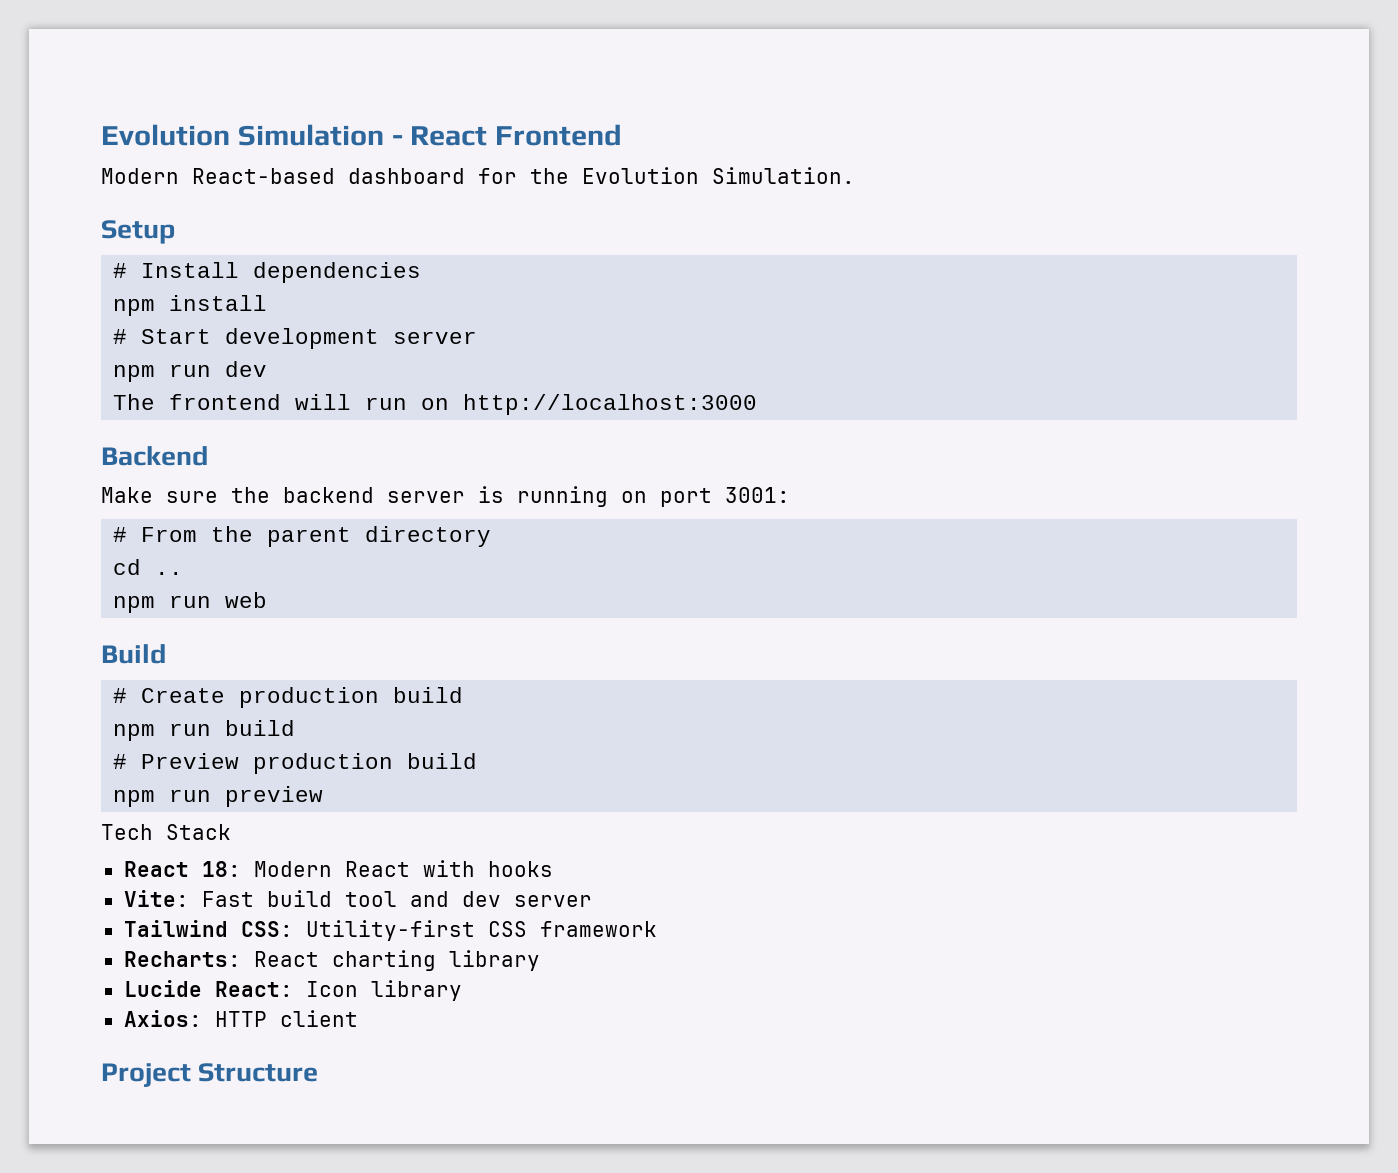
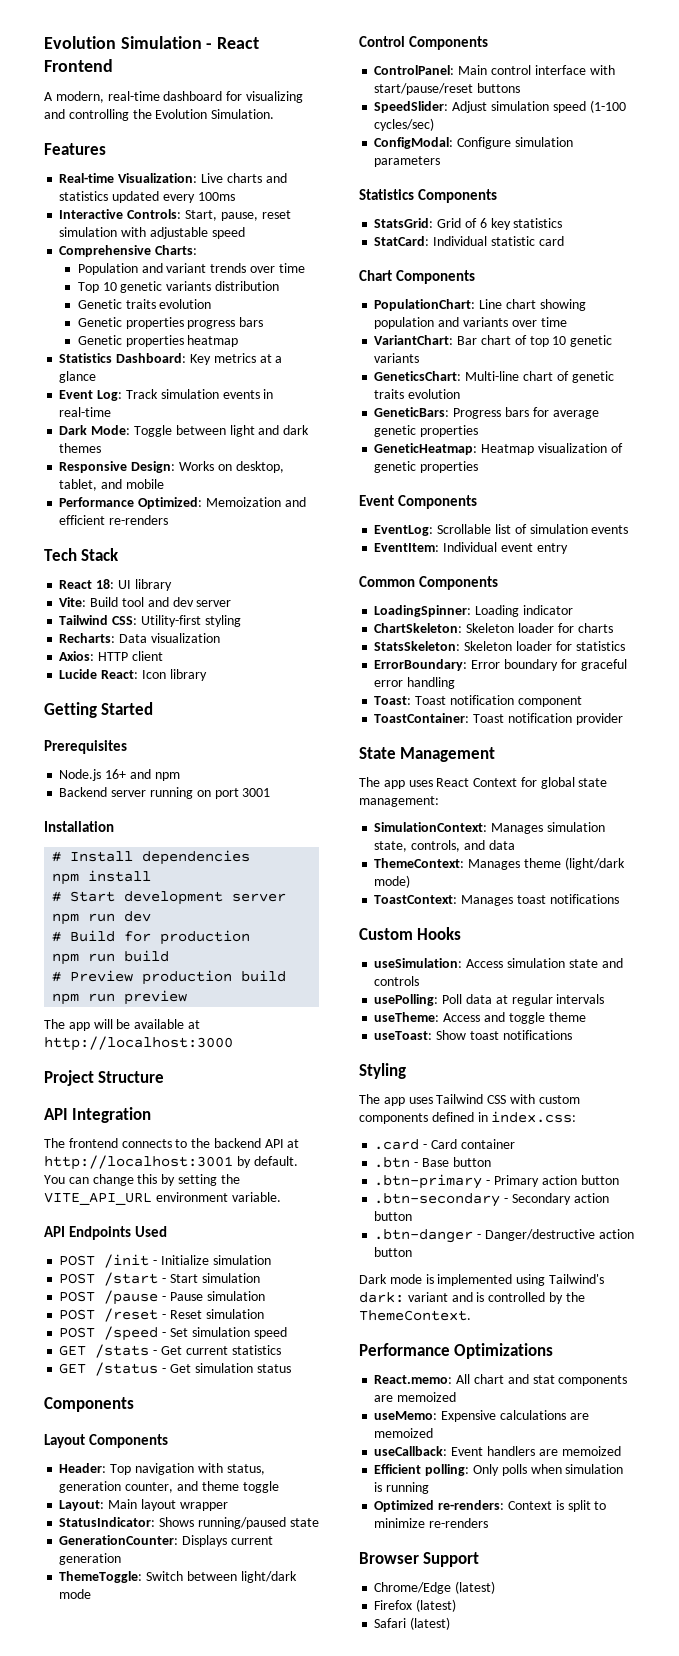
[101,167,855,184] [101,220,175,244] Modern React-based dashboard for the Evolution Simulation. // Setup -> [44,91,303,103] [44,109,275,121] [44,143,106,155] [59,173,287,183] [59,191,235,203] [59,209,291,221] [59,227,245,239] [59,245,198,257] [77,263,305,275] [77,281,279,293] [77,299,212,309] [77,317,264,329] [77,335,239,347] [59,353,283,365] [59,371,97,383] [59,389,274,401] [59,407,112,417] [59,425,310,437] [59,443,102,453] [59,461,284,473] [59,479,164,491] [59,497,306,509] [59,515,169,525] [44,548,120,561] [59,579,172,591] [59,597,232,607] [59,615,241,627] [59,633,220,643] [59,651,163,661] [59,669,207,681] [44,702,154,718] [44,740,127,754] [59,769,180,781] [59,787,271,799] [44,821,114,832] A modern, real-time dashboard for visualizing and controlling the Evolution Simulation. // Features // Real-time Visualization: Live charts and statistics updated every 100ms // Interactive Controls: Start, pause, reset simulation with adjustable speed // Comprehensive Charts: // Population and variant trends over time // Top 10 genetic variants distribution // Genetic traits evolution // Genetic properties progress bars // Genetic properties heatmap // Statistics Dashboard: Key metrics at a glance // Event Log: Track simulation events in real-time // Dark Mode: Toggle between light and dark themes // Responsive Design: Works on desktop, tablet, and mobile // Performance Optimized: Memoization and efficient re-renders // Tech Stack // React 18: UI library // Vite: Build tool and dev server // Tailwind CSS: Utility-first styling // Recharts: Data visualization // Axios: HTTP client // Lucide React: Icon library // Getting Started // Prerequisites // Node.js 16+ and npm // Backend server running on port 3001 // Installation
[113,394,758,415] [101,446,208,466] [101,486,790,507] [113,526,492,547] [113,559,184,575] [113,592,268,613] [101,644,166,664] [113,687,464,708] The frontend will run on http://localhost:3000 // Backend // Make sure the backend server is running on port 3001: // # From the parent directory // cd .. // npm run web // Build // # Create production build -> [52,930,251,945] # Build for production
[101,824,231,840] [123,860,553,877] [123,890,592,907] [123,920,657,941] [123,950,540,971] [123,980,462,1001] [123,1010,358,1027] [101,1063,319,1087] Tech Stack // React 18: Modern React with hooks // Vite: Fast build tool and dev server // Tailwind CSS: Utility-first CSS framework // Recharts: React charting library // Lucide React: Icon library // Axios: HTTP client // Project Structure -> [44,1019,200,1031] [44,1036,233,1051] [44,1070,165,1086] [44,1107,152,1123] [44,1138,300,1148] [44,1155,298,1170] [44,1174,240,1186] [44,1192,281,1205] [44,1226,168,1240] [59,1254,271,1268] [59,1272,260,1286] [59,1290,265,1305] [59,1308,264,1322] [59,1326,287,1341] [59,1344,281,1358] [59,1362,291,1376] [44,1397,134,1412] [44,1434,169,1448] [59,1463,265,1475] [59,1481,279,1493] [59,1499,228,1511] [59,1517,319,1529] [59,1535,273,1547] [59,1553,122,1565] [59,1571,297,1583] [59,1589,92,1599] [359,36,489,50] [374,65,615,75] [374,83,521,95] [374,100,626,113] [374,118,435,131] [374,137,573,149] [374,156,441,167] [359,189,498,203] [374,218,563,230] [374,236,564,246] [359,270,476,284] [374,299,586,311] [374,317,567,329] [374,335,613,347] [374,353,420,363] [374,371,614,383] [374,389,461,399] [374,407,599,419] [374,425,479,437] [374,443,623,455] [374,461,479,473] [359,495,478,509] [374,524,629,536] [374,542,568,554] [359,576,499,590] [374,605,573,617] [374,623,613,633] [374,641,625,651] [374,659,627,671] [374,677,456,689] [374,695,582,707] [374,713,623,725] [359,747,496,762] [359,777,608,789] [359,796,439,807] [374,822,605,834] [374,840,515,852] [374,857,625,870] [374,875,411,888] [374,894,619,906] [359,927,462,940] [374,958,623,968] [374,976,420,986] [374,994,605,1006] [374,1012,586,1024] [374,1030,572,1040] [359,1063,406,1079] [359,1094,580,1106] [359,1111,577,1124] [374,1139,515,1150] [374,1157,491,1168] [374,1174,619,1189] [374,1193,609,1207] [374,1211,413,1221] [374,1229,634,1243] [374,1247,413,1257] [359,1274,604,1286] [359,1292,585,1304] [359,1310,471,1321] [359,1343,554,1359] [374,1374,628,1386] [374,1392,457,1402] [374,1410,589,1422] [374,1428,434,1438] [374,1446,621,1456] [374,1464,624,1476] [374,1482,430,1494] [374,1500,607,1512] [374,1518,489,1528] [359,1552,480,1567] [374,1581,496,1594] [374,1599,457,1612] [374,1617,451,1630] The app will be available at http://localhost:3000 // Project Structure // API Integration // The frontend connects to the backend API at http://localhost:3001 by default. You can change this by setting the VITE_API_URL environment variable. // API Endpoints Used // POST /init - Initialize simulation // POST /start - Start simulation // POST /pause - Pause simulation // POST /reset - Reset simulation // POST /speed - Set simulation speed // GET /stats - Get current statistics // GET /status - Get simulation status // Components // Layout Components // Header: Top navigation with status, generation counter, and theme toggle // Layout: Main layout wrapper // StatusIndicator: Shows running/paused state // GenerationCounter: Displays current generation // ThemeToggle: Switch between light/dark mode // Control Components // ControlPanel: Main control interface with start/pause/reset buttons // SpeedSlider: Adjust simulation speed (1-100 cycles/sec) // ConfigModal: Configure simulation parameters // Statistics Components // StatsGrid: Grid of 6 key statistics // StatCard: Individual statistic card // Chart Components // PopulationChart: Line chart showing population and variants over time // VariantChart: Bar chart of top 10 genetic variants // GeneticsChart: Multi-line chart of genetic traits evolution // GeneticBars: Progress bars for average genetic properties // GeneticHeatmap: Heatmap visualization of genetic properties // Event Components // EventLog: Scrollable list of simulation events // EventItem: Individual event entry // Common Components // LoadingSpinner: Loading indicator // ChartSkeleton: Skeleton loader for charts // StatsSkeleton: Skeleton loader for statistics // ErrorBoundary: Error boundary for graceful error handling // Toast: Toast notification component // ToastContainer: Toast notification provider // State Management // The app uses React Context for global state management: // SimulationContext: Manages simulation state, controls, and data // ThemeContext: Manages theme (light/dark mode) // ToastContext: Manages toast notifications // Custom Hooks // useSimulation: Access simulation state and controls // usePolling: Poll data at regular intervals // useTheme: Access and toggle theme // useToast: Show toast notifications // Styling // The app uses Tailwind CSS with custom components defined in index.css: // .card - Card container // .btn - Base button // .btn-primary - Primary action button // .btn-secondary - Secondary action button // .btn-danger - Danger/destructive action button // Dark mode is implemented using Tailwind's dark: variant and is controlled by the ThemeContext. // Performance Optimizations // React.memo: All chart and stat components are memoized // useMemo: Expensive calculations are memoized // useCallback: Event handlers are memoized // Efficient polling: Only polls when simulation is running // Optimized re-renders: Context is split to minimize re-renders // Browser Support // Chrome/Edge (latest) // Firefox (latest) // Safari (latest)

